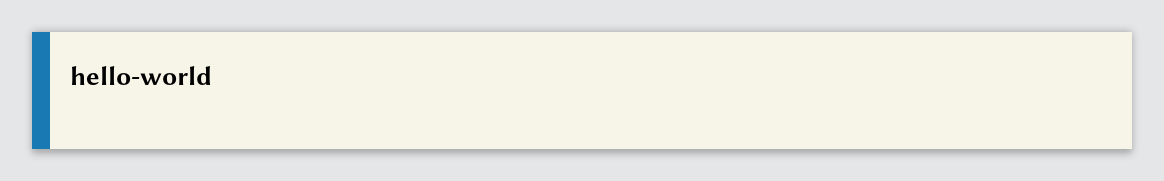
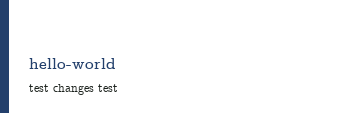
(212, 75) none -> [29,84,118,95] // test changes test

